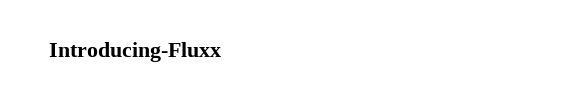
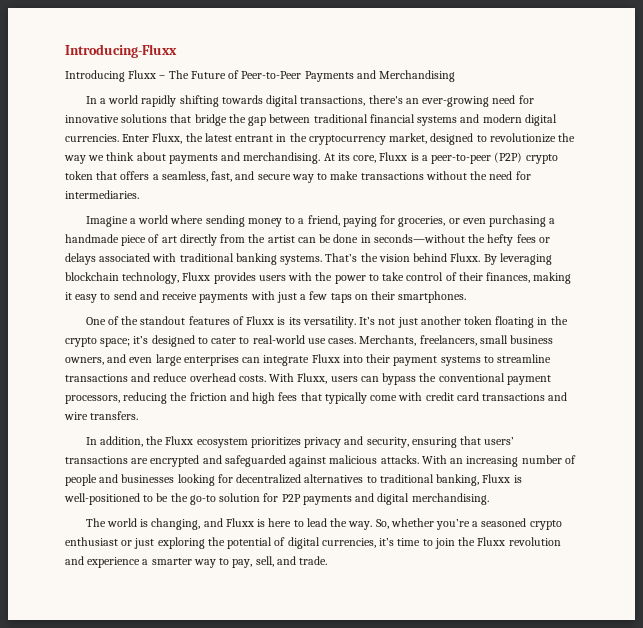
(221, 52) none -> [65,70,456,82] [85,95,534,107] [65,114,557,126] [65,133,576,145] [64,152,558,164] [65,171,531,183] [65,190,139,199] [85,215,556,227] [65,234,550,246] [65,253,552,265] [65,272,572,284] [65,291,467,303] [85,316,568,328] [65,335,554,347] [65,354,552,366] [65,373,551,385] [65,392,568,404] [64,411,139,420] [85,436,515,448] [65,455,576,467] [65,474,522,486] [64,493,489,505] [85,518,562,530] [65,537,561,549] [65,556,328,568] // Introducing Fluxx – The Future of Peer-to-Peer Payments and Merchandising // In a world rapidly shifting towards digital transactions, there's an ever-growing need for innovative solutions that bridge the gap between traditional financial systems and modern digital currencies. Enter Fluxx, the latest entrant in the cryptocurrency market, designed to revolutionize the way we think about payments and merchandising. At its core, Fluxx is a peer-to-peer (P2P) crypto token that offers a seamless, fast, and secure way to make transactions without the need for intermediaries. // Imagine a world where sending money to a friend, paying for groceries, or even purchasing a handmade piece of art directly from the artist can be done in seconds—without the hefty fees or delays associated with traditional banking systems. That’s the vision behind Fluxx. By leveraging blockchain technology, Fluxx provides users with the power to take control of their finances, making it easy to send and receive payments with just a few taps on their smartphones. // One of the standout features of Fluxx is its versatility. It’s not just another token floating in the crypto space; it’s designed to cater to real-world use cases. Merchants, freelancers, small business owners, and even large enterprises can integrate Fluxx into their payment systems to streamline transactions and reduce overhead costs. With Fluxx, users can bypass the conventional payment processors, reducing the friction and high fees that typically come with credit card transactions and wire transfers. // In addition, the Fluxx ecosystem prioritizes privacy and security, ensuring that users’ transactions are encrypted and safeguarded against malicious attacks. With an increasing number of people and businesses looking for decentralized alternatives to traditional banking, Fluxx is well-positioned to be the go-to solution for P2P payments and digital merchandising. // The world is changing, and Fluxx is here to lead the way. So, whether you’re a seasoned crypto enthusiast or just exploring the potential of digital currencies, it’s time to join the Fluxx revolution and experience a smarter way to pay, sell, and trade.

